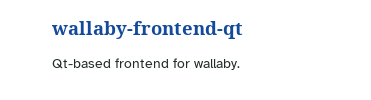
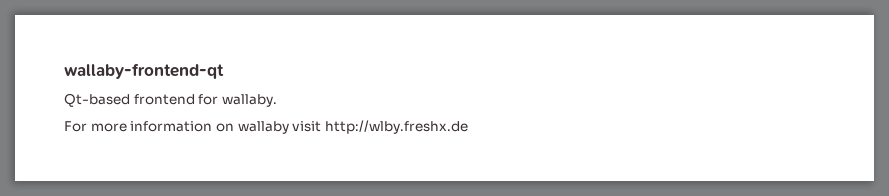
(240, 64) none -> [64,120,468,134] // For more information on wallaby visit http://wlby.freshx.de

